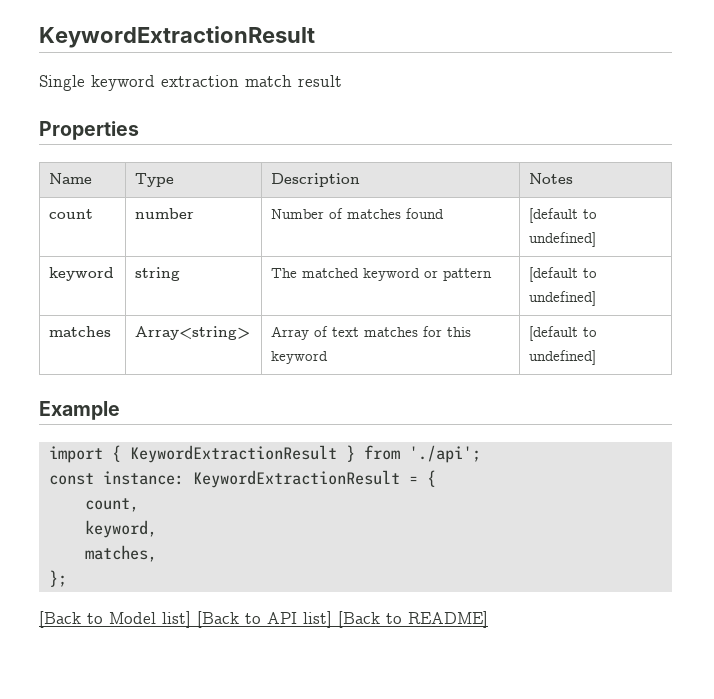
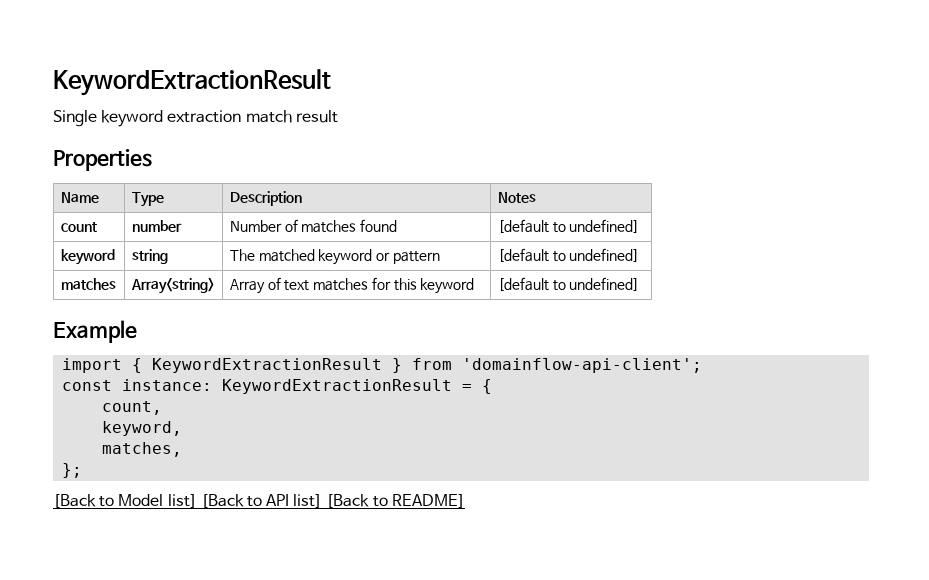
[408,445,481,463] './api'; -> [462,358,703,373] 'domainflow-api-client';

